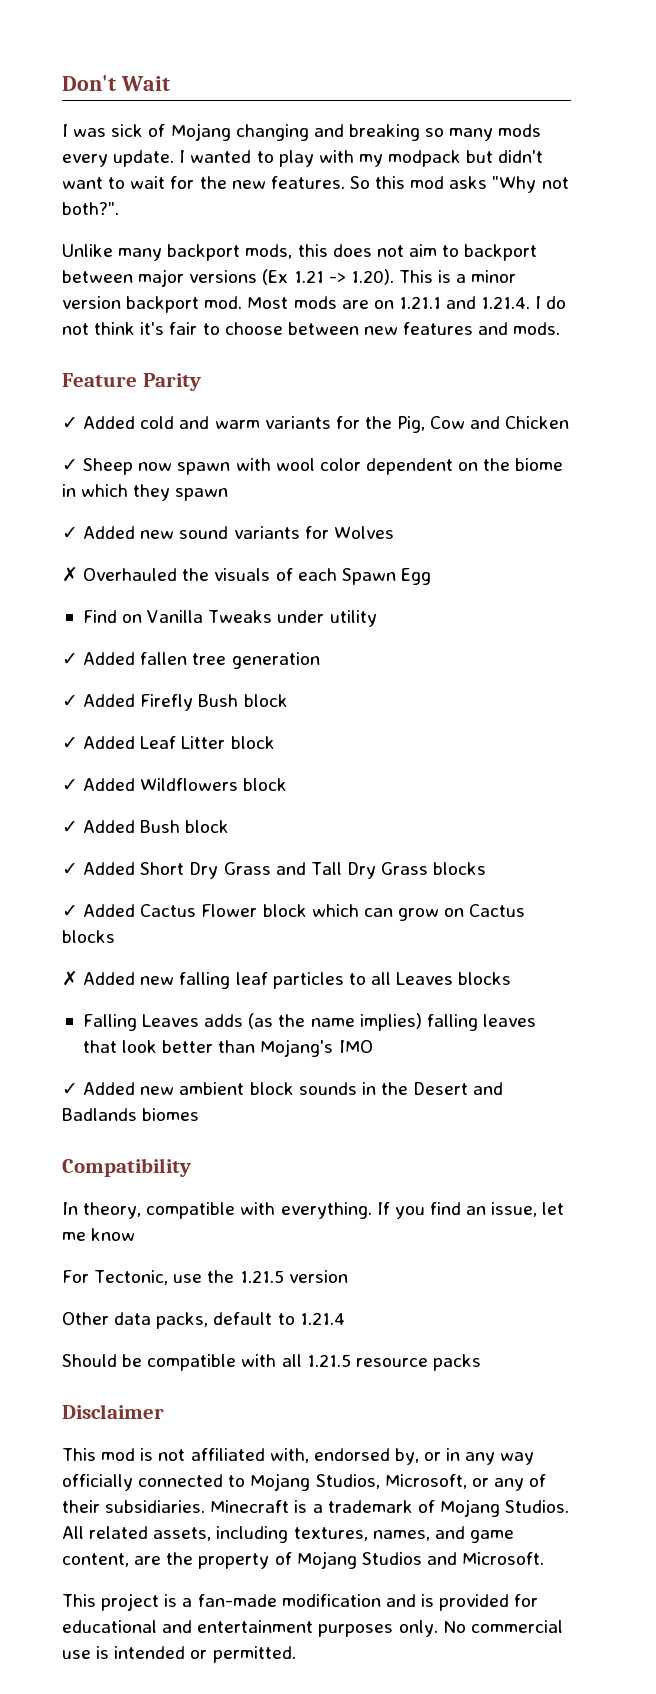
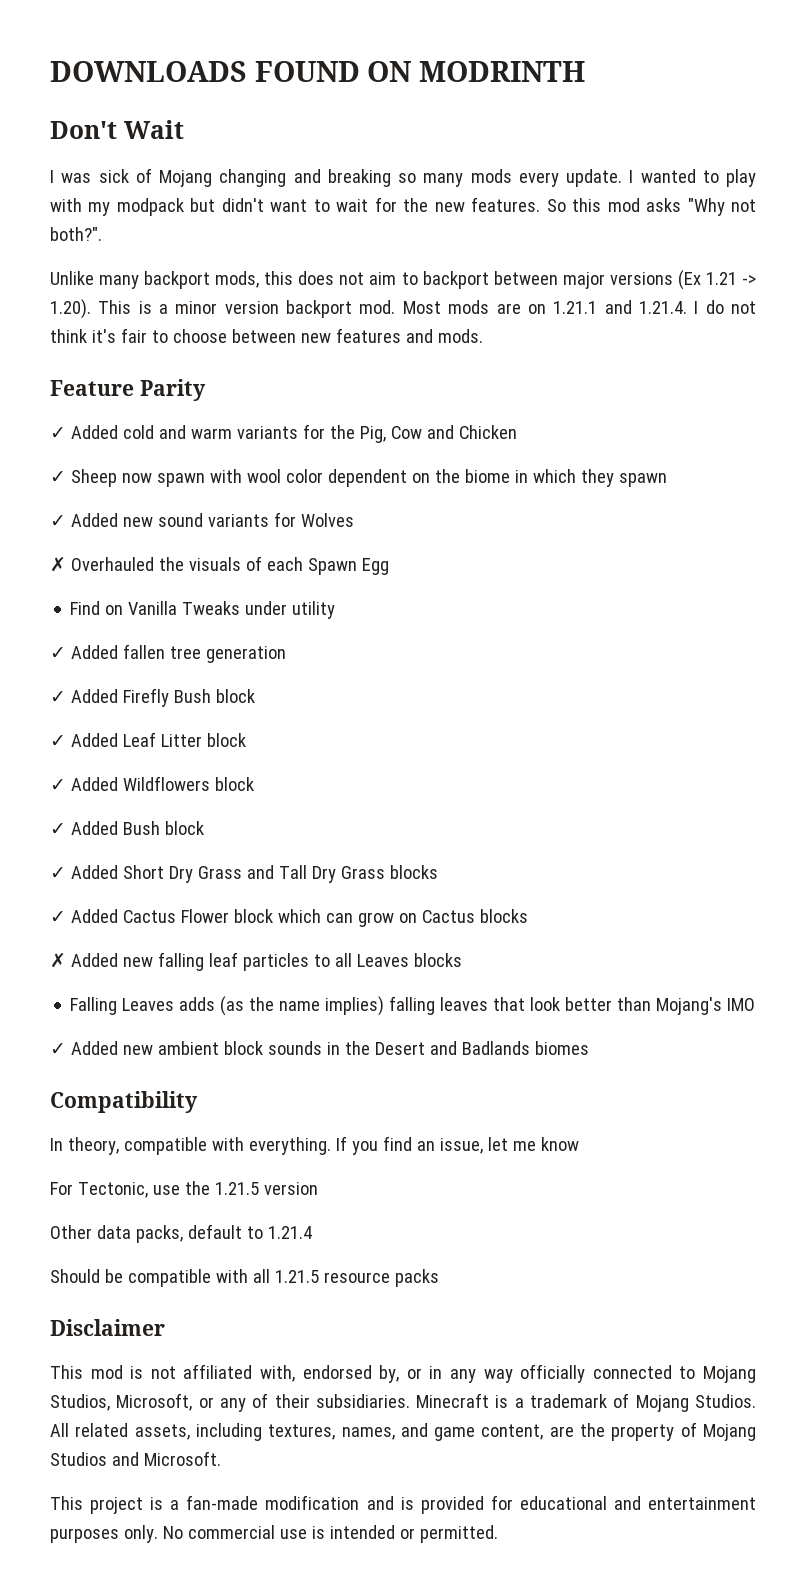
(62, 83) none -> [50,61,586,82] DOWNLOADS FOUND ON MODRINTH //

